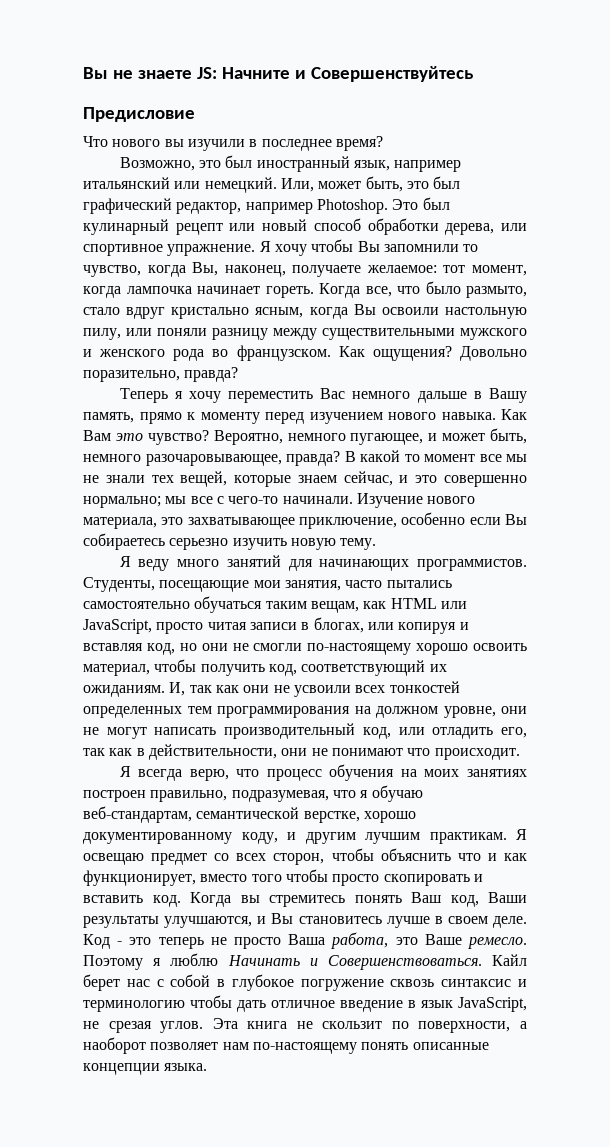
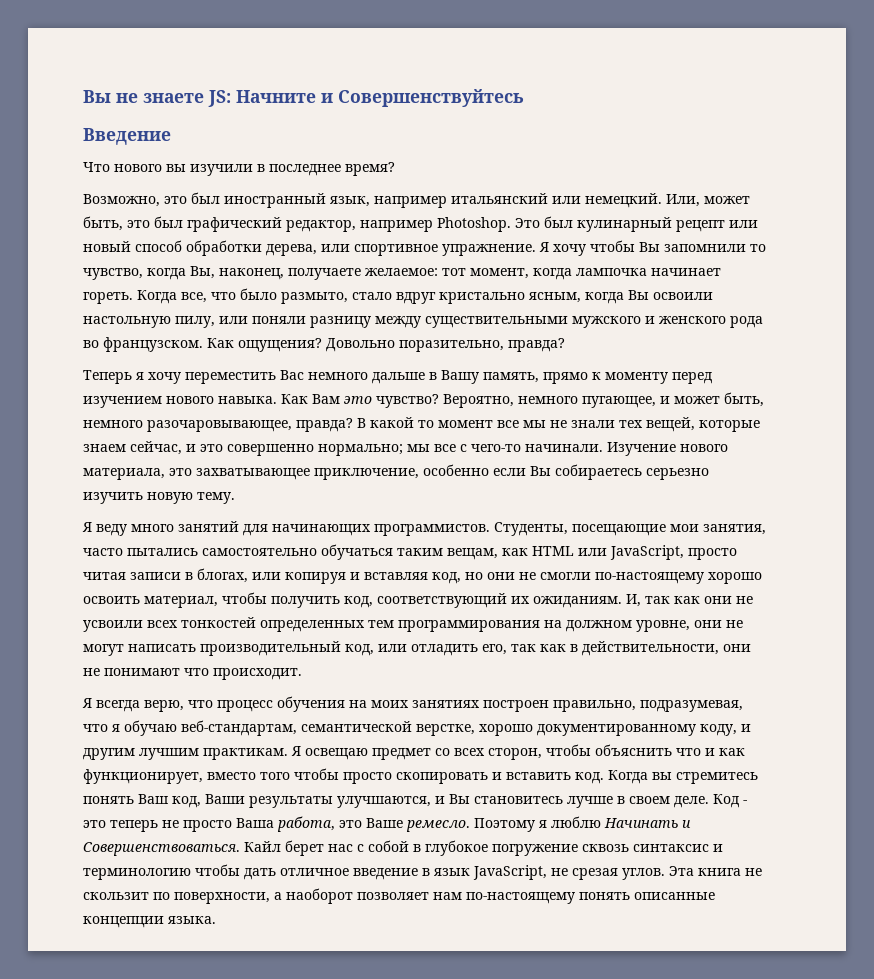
[83,107,195,122] Предисловие -> [83,128,171,145] Введение

